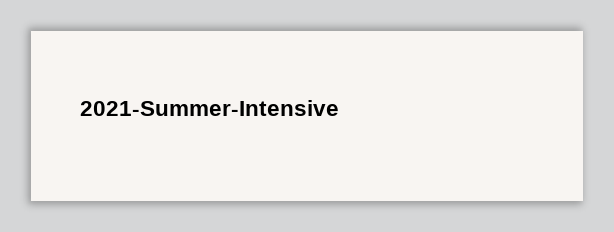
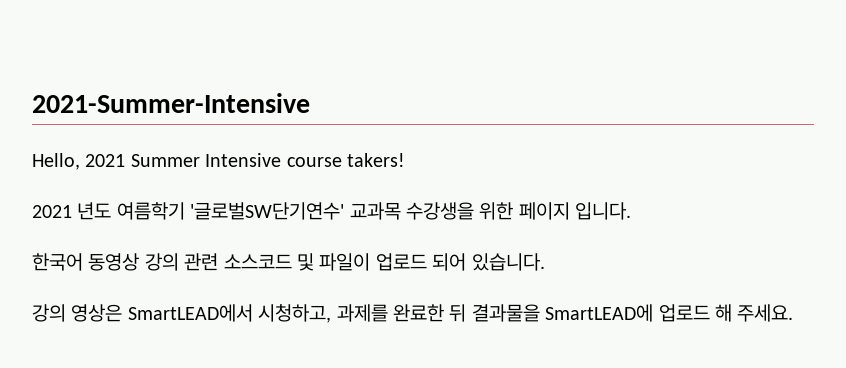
(339, 108) none -> [32,153,405,170] [32,202,632,220] [32,253,545,271] [32,304,794,323] // Hello, 2021 Summer Intensive course takers! // 2021 년도 여름학기 '글로벌SW단기연수' 교과목 수강생을 위한 페이지 입니다. // 한국어 동영상 강의 관련 소스코드 및 파일이 업로드 되어 있습니다. // 강의 영상은 SmartLEAD에서 시청하고, 과제를 완료한 뒤 결과물을 SmartLEAD에 업로드 해 주세요.

